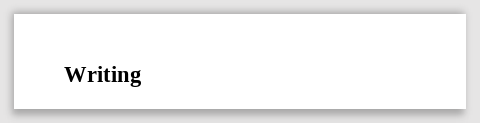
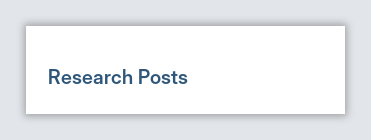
[64,66,142,87] Writing -> [48,69,189,84] Research Posts

